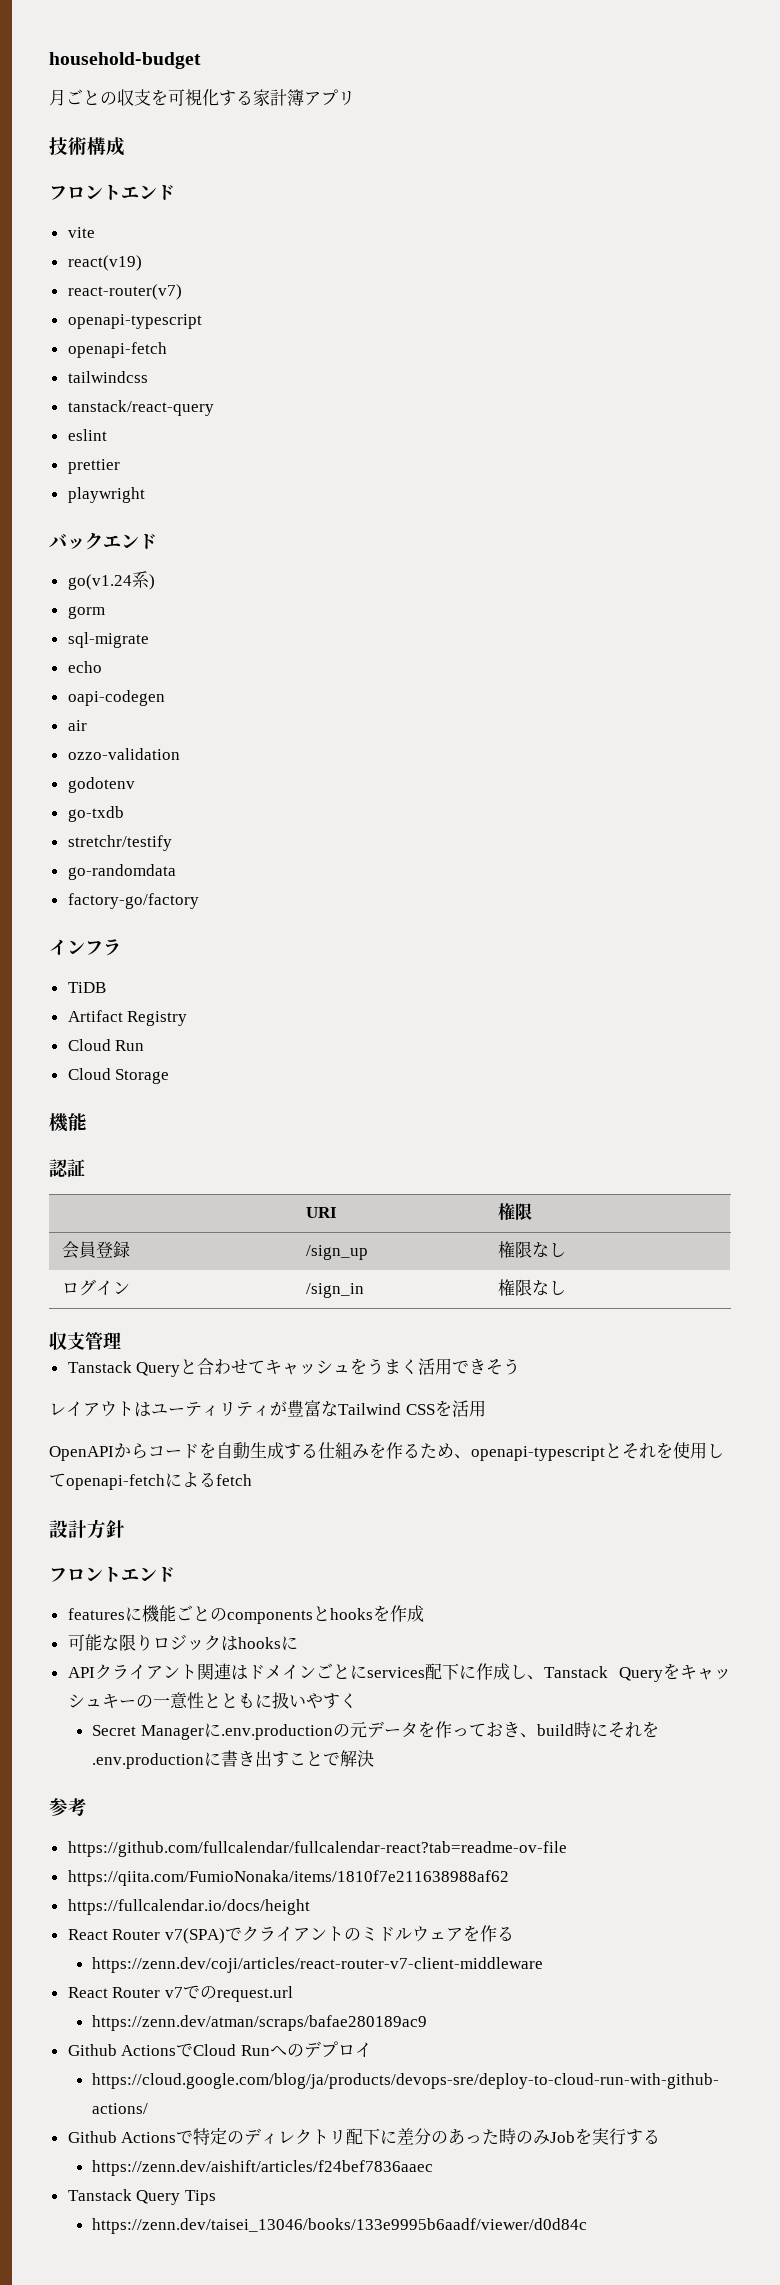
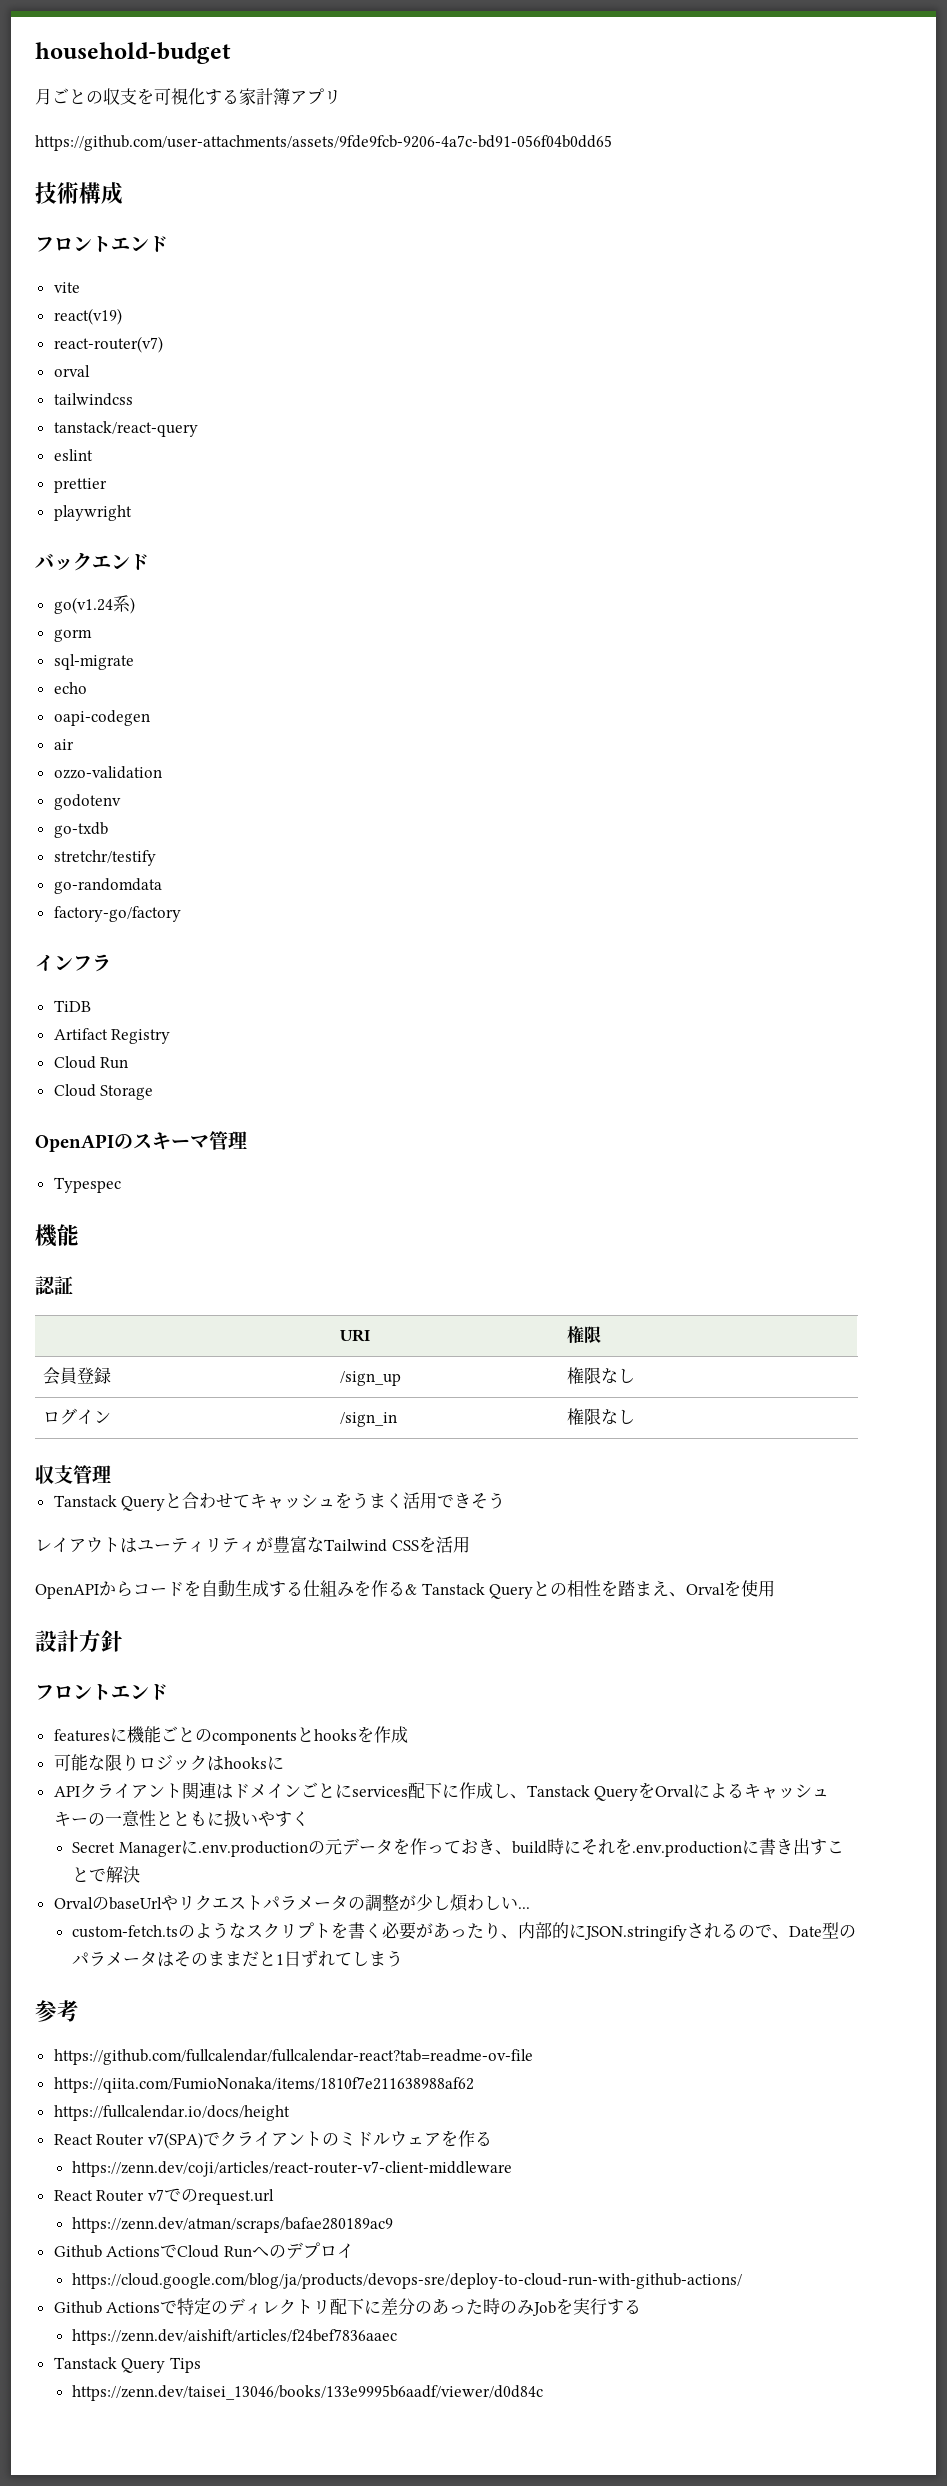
(355, 98) none -> [35,135,612,151] // https://github.com/user-attachments/assets/9fde9fcb-9206-4a7c-bd91-056f04b0dd65
[67,314,202,329] [67,342,167,358] openapi-typescript // openapi-fetch -> [53,365,90,377] orval
(170, 1076) none -> [35,1131,247,1152] [53,1177,121,1193] // OpenAPIのスキーマ管理 // Typespec
[420,1442,724,1461] [49,1472,252,1490] ため、openapi-typescriptとそれを使用してopenapi-fetchによるfetch -> [405,1580,776,1599] & Tanstack Queryとの相性を踏まえ、Orvalを使用
(680, 1671) none -> [655,1783,745,1798] Orvalによる
(375, 1758) none -> [53,1894,530,1912] [72,1922,857,1941] [72,1950,404,1967] // OrvalのbaseUrlやリクエストパラメータの調整が少し煩わしい... // custom-fetch.tsのようなスクリプトを書く必要があったり、内部的にJSON.stringifyされるので、Date型のパラメータはそのままだと1日ずれてしまう

